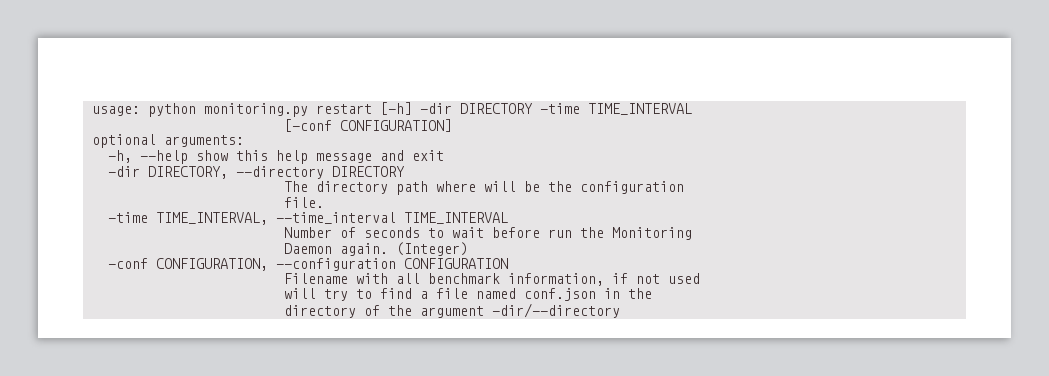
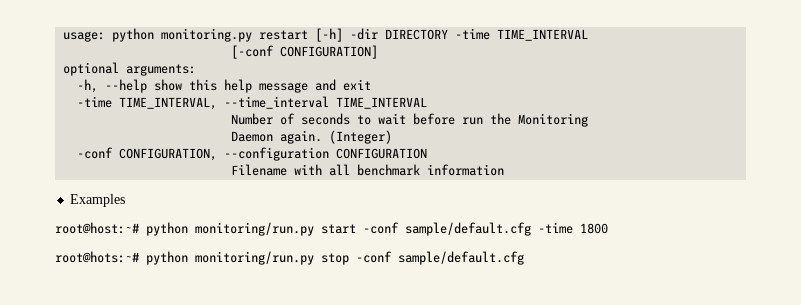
[108,166,406,179] [284,181,685,195] [284,197,325,208] // -dir DIRECTORY, --directory DIRECTORY // The directory path where will be the configuration // file. -> (372, 85) none
[508,273,701,286] [284,288,653,301] [284,303,621,318] information, if not used // will try to find a file named conf.json in the // directory of the argument -dir/--directory -> [427,164,505,176] [70,194,126,207] [55,222,608,236] [55,251,524,265] information // Examples // root@host:~# python monitoring/run.py start -conf sample/default.cfg -time 1800 // root@hots:~# python monitoring/run.py stop -conf sample/default.cfg

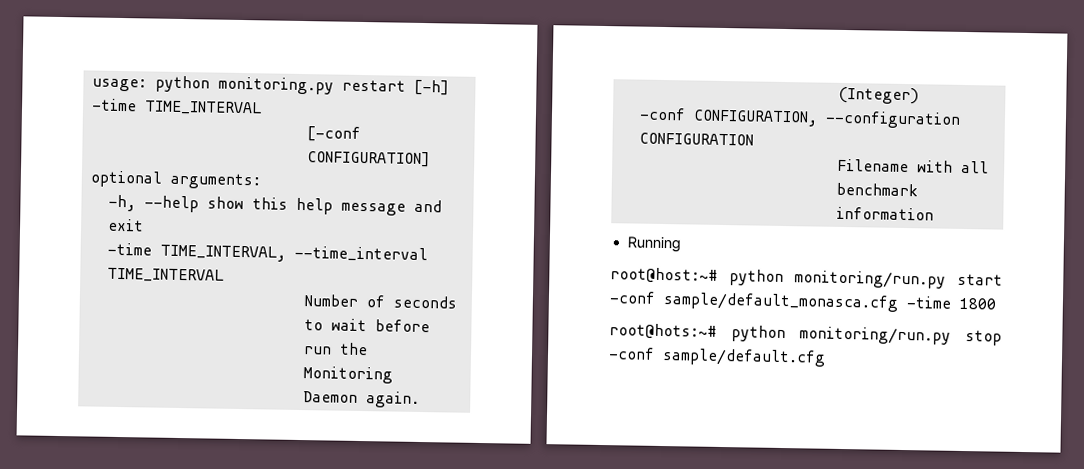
[350,28,449,40] -dir DIRECTORY -> (449, 87) none
[70,194,126,207] Examples -> [626,236,681,253] Running
[405,222,531,236] sample/default.cfg -> [663,292,899,312] sample/default_monasca.cfg

